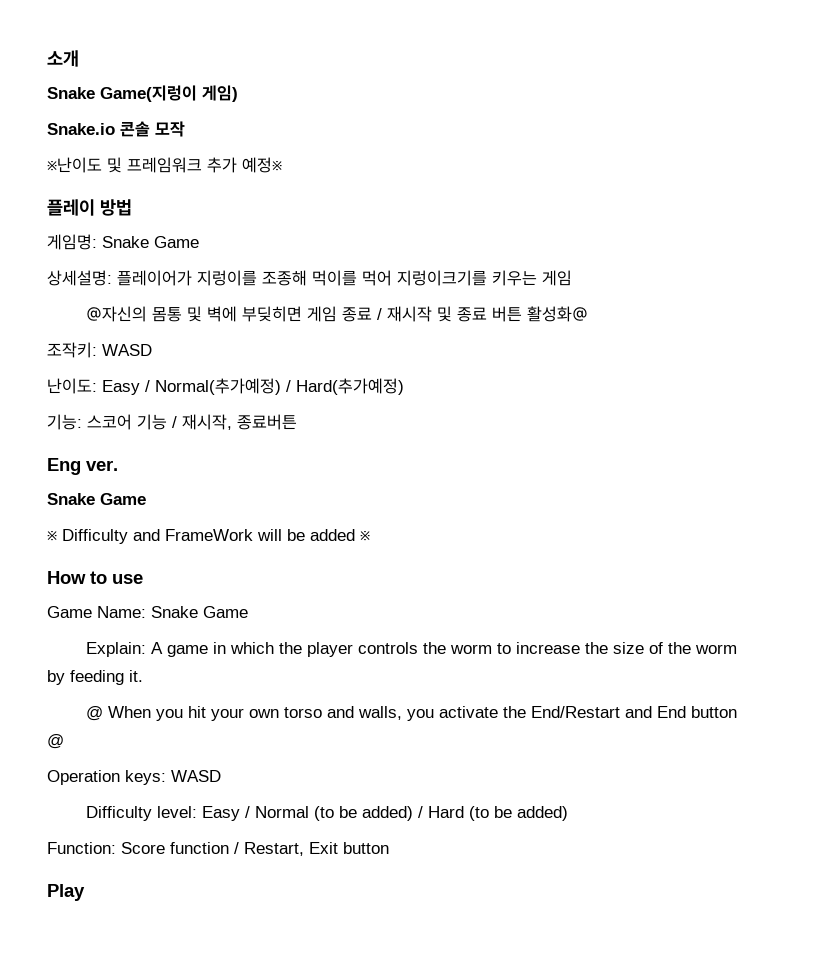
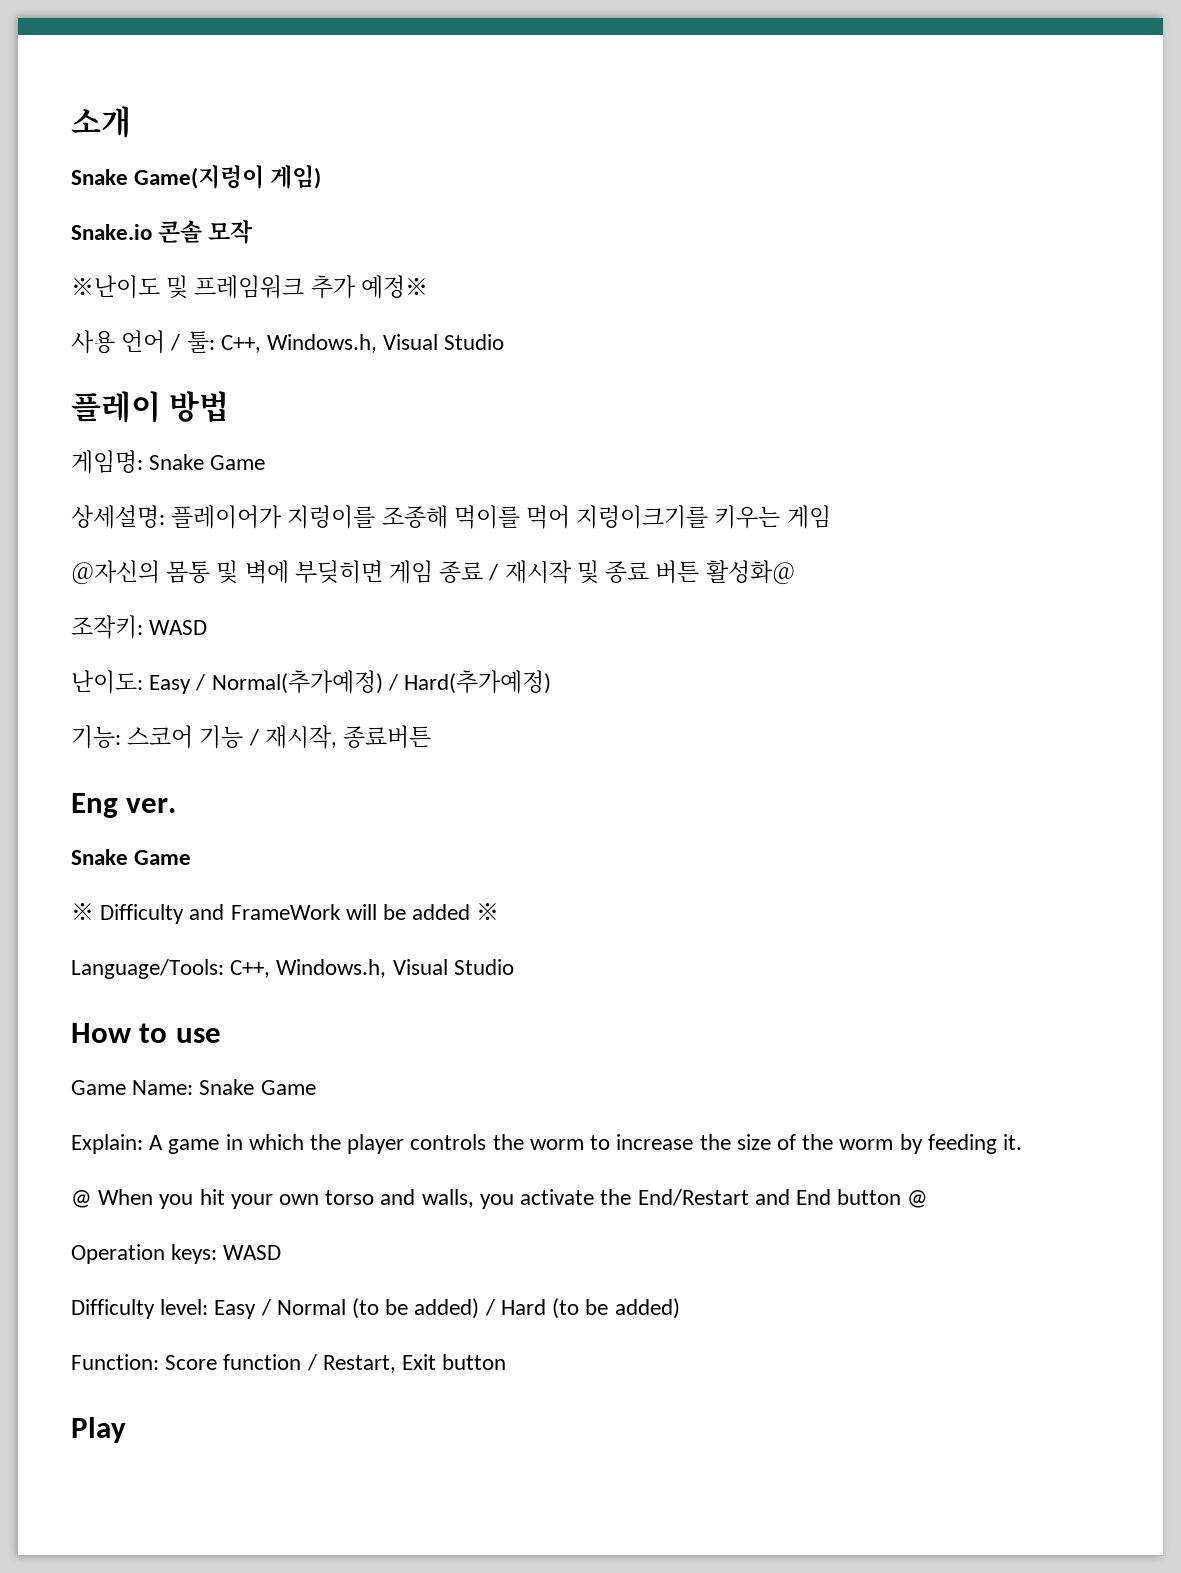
(282, 165) none -> [71,330,505,354] // 사용 언어 / 툴: C++, Windows.h, Visual Studio
(370, 536) none -> [71,959,514,979] // Language/Tools: C++, Windows.h, Visual Studio

